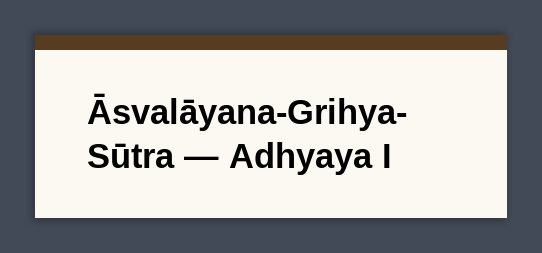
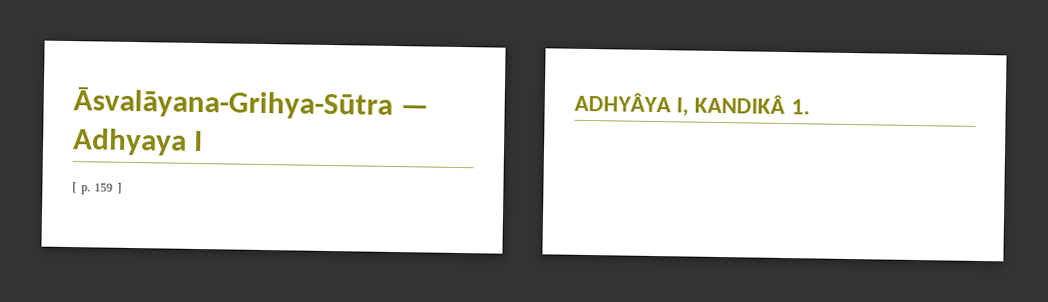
(392, 156) none -> [72,182,122,195] [574,91,810,117] // [ p. 159 ] // ADHYÂYA I, KANDIKÂ 1.

